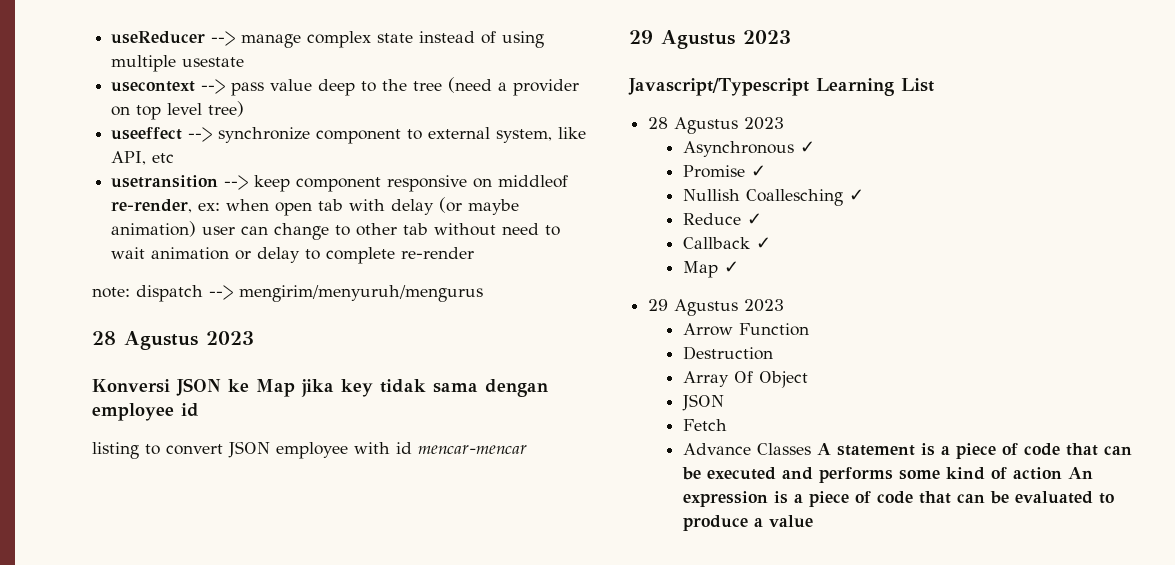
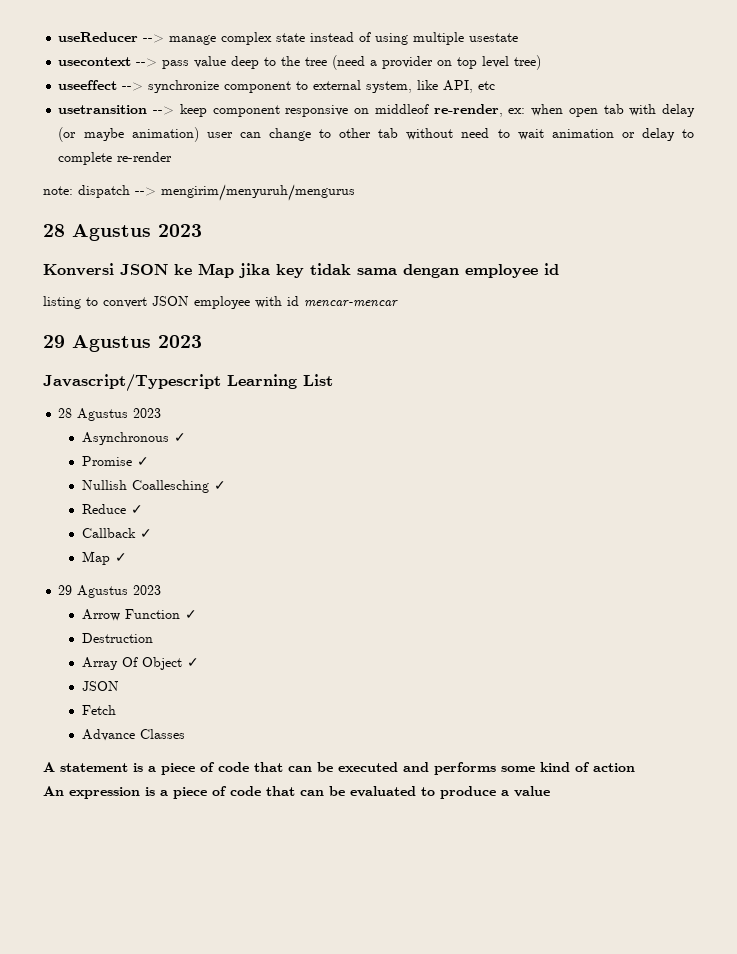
(809, 329) none -> [184,610,197,619] ✓
(808, 379) none -> [186,658,199,667] ✓
(811, 449) none -> (185, 734) //
(1062, 473) none -> (635, 767) //

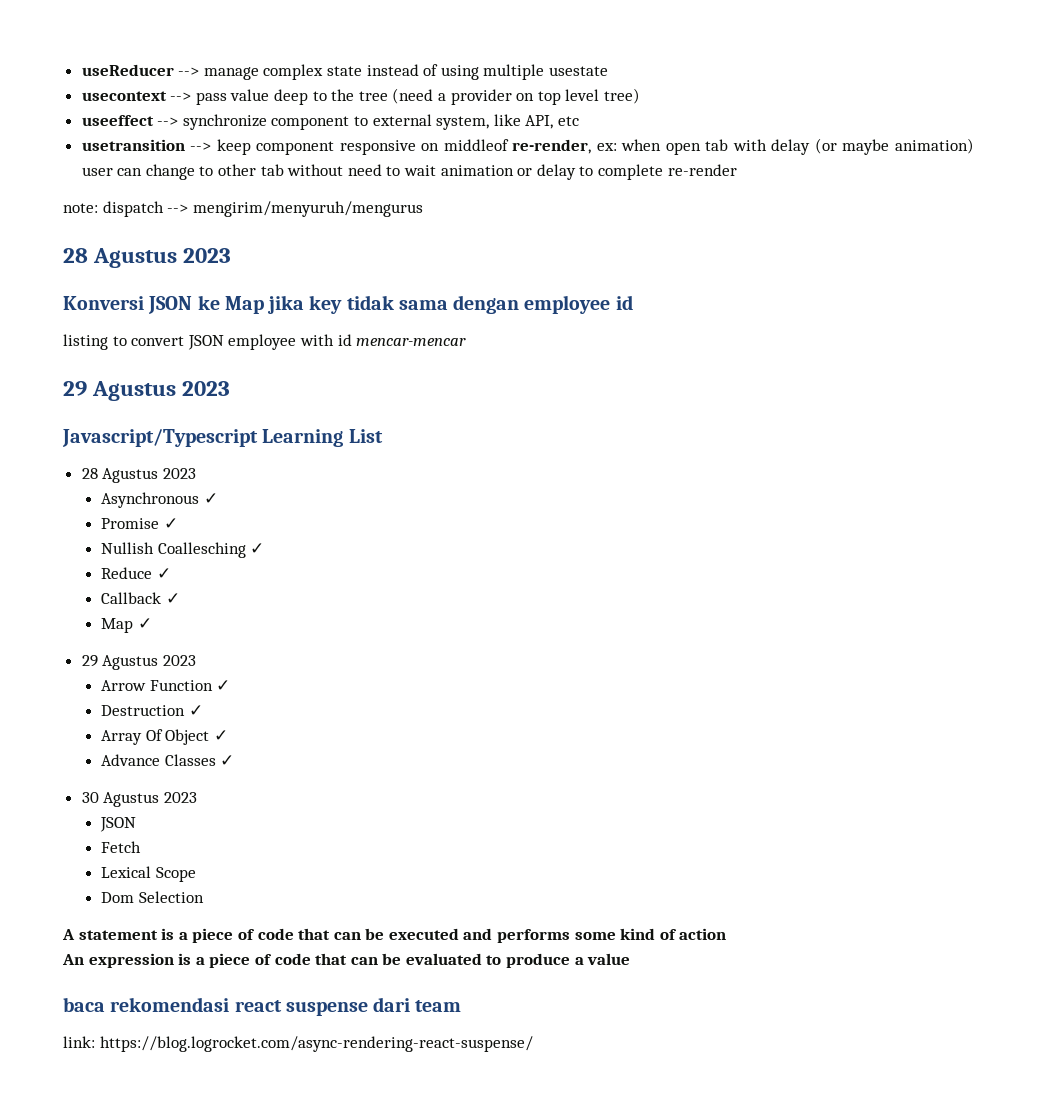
(153, 638) none -> [188,705,203,716] ✓
[81,681,119,691] [81,705,116,715] [81,729,185,741] JSON // Fetch // Advance Classes -> [101,754,235,766] [81,792,197,807] [100,817,137,832] [101,841,142,853] [101,866,196,882] [101,891,204,903] Advance Classes ✓ // 30 Agustus 2023 // JSON // Fetch // Lexical Scope // Dom Selection
(550, 791) none -> [63,997,462,1016] [63,1036,533,1052] // baca rekomendasi react suspense dari team // link: https://blog.logrocket.com/async-rendering-react-suspense/

